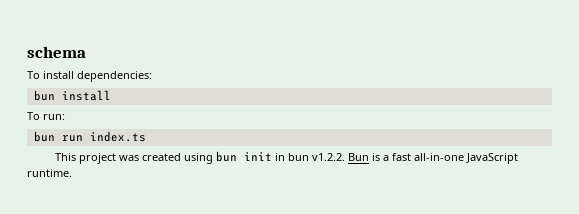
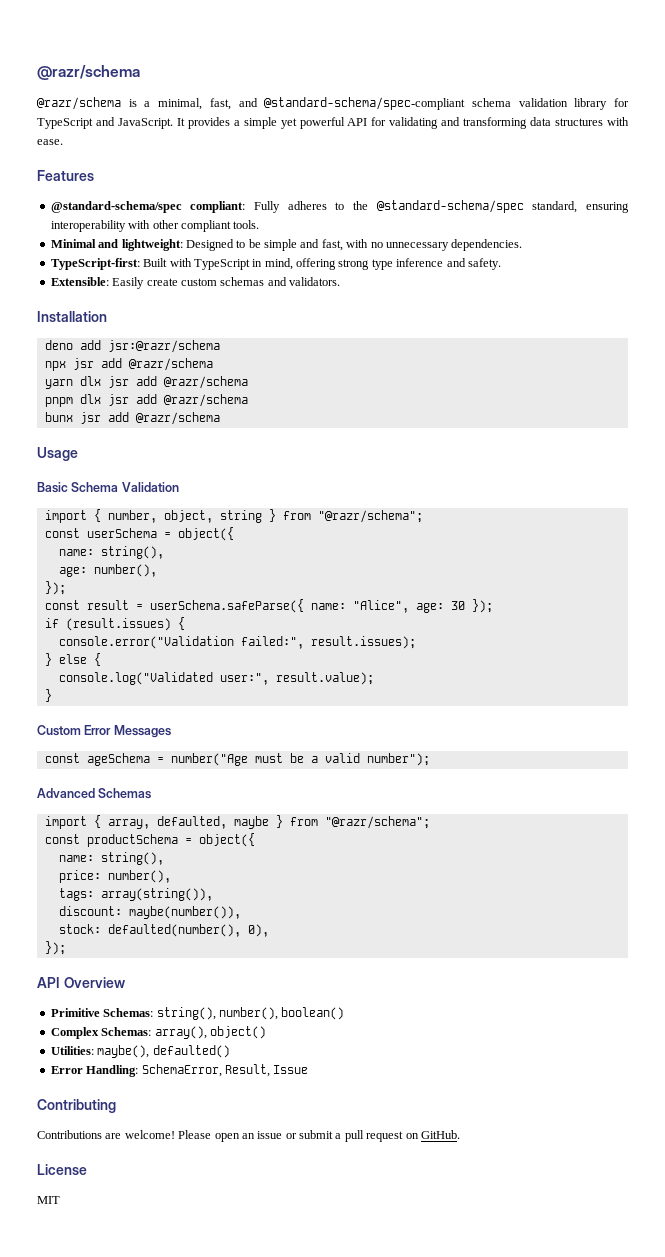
[27,46,86,58] [27,71,152,82] [33,90,111,101] [27,112,65,120] [33,131,146,142] [54,151,518,164] [27,169,72,177] schema // To install dependencies: // bun install // To run: // bun run index.ts // This project was created using bun init in bun v1.2.2. Bun is a fast all-in-one JavaScript runtime. -> [37,65,140,80] [37,97,629,110] [37,117,629,129] [37,139,63,145] [37,170,94,181] [50,200,629,213] [50,220,260,232] [50,239,523,251] [50,258,501,270] [50,277,340,289] [37,311,107,322] [44,340,220,353] [44,358,213,371] [44,376,248,389] [44,394,248,407] [44,412,220,425] [37,447,78,461] [37,482,179,493] [44,509,423,523] [44,527,234,541] [58,546,164,559] [58,564,157,577] [44,581,66,595] [44,599,493,613] [44,617,185,631] [58,636,416,649] [44,653,101,666] [58,672,374,685] [44,689,52,702] [37,725,171,738] [44,753,430,766] [37,788,152,799] [44,815,430,829] [44,833,255,847] [58,852,164,865] [58,870,171,883] [58,888,213,901] [58,906,241,919] [58,924,269,937] [44,941,66,955] [37,977,126,988] [50,1007,345,1020] [50,1026,266,1039] [50,1045,230,1058] [50,1064,309,1077] [37,1099,116,1113] [37,1130,460,1142] [37,1164,87,1175] [37,1196,60,1204] @razr/schema // @razr/schema is a minimal, fast, and @standard-schema/spec-compliant schema validation library for TypeScript and JavaScript. It provides a simple yet powerful API for validating and transforming data structures with ease. // Features // @standard-schema/spec compliant: Fully adheres to the @standard-schema/spec standard, ensuring interoperability with other compliant tools. // Minimal and lightweight: Designed to be simple and fast, with no unnecessary dependencies. // TypeScript-first: Built with TypeScript in mind, offering strong type inference and safety. // Extensible: Easily create custom schemas and validators. // Installation // deno add jsr:@razr/schema // npx jsr add @razr/schema // yarn dlx jsr add @razr/schema // pnpm dlx jsr add @razr/schema // bunx jsr add @razr/schema // Usage // Basic Schema Validation // import { number, object, string } from "@razr/schema"; // const userSchema = object({ // name: string(), // age: number(), // }); // const result = userSchema.safeParse({ name: "Alice", age: 30 }); // if (result.issues) { // console.error("Validation failed:", result.issues); // } else { // console.log("Validated user:", result.value); // } // Custom Error Messages // const ageSchema = number("Age must be a valid number"); // Advanced Schemas // import { array, defaulted, maybe } from "@razr/schema"; // const productSchema = object({ // name: string(), // price: number(), // tags: array(string()), // discount: maybe(number()), // stock: defaulted(number(), 0), // }); // API Overview // Primitive Schemas: string(), number(), boolean() // Complex Schemas: array(), object() // Utilities: maybe(), defaulted() // Error Handling: SchemaError, Result, Issue // Contributing // Contributions are welcome! Please open an issue or submit a pull request on GitHub. // License // MIT

